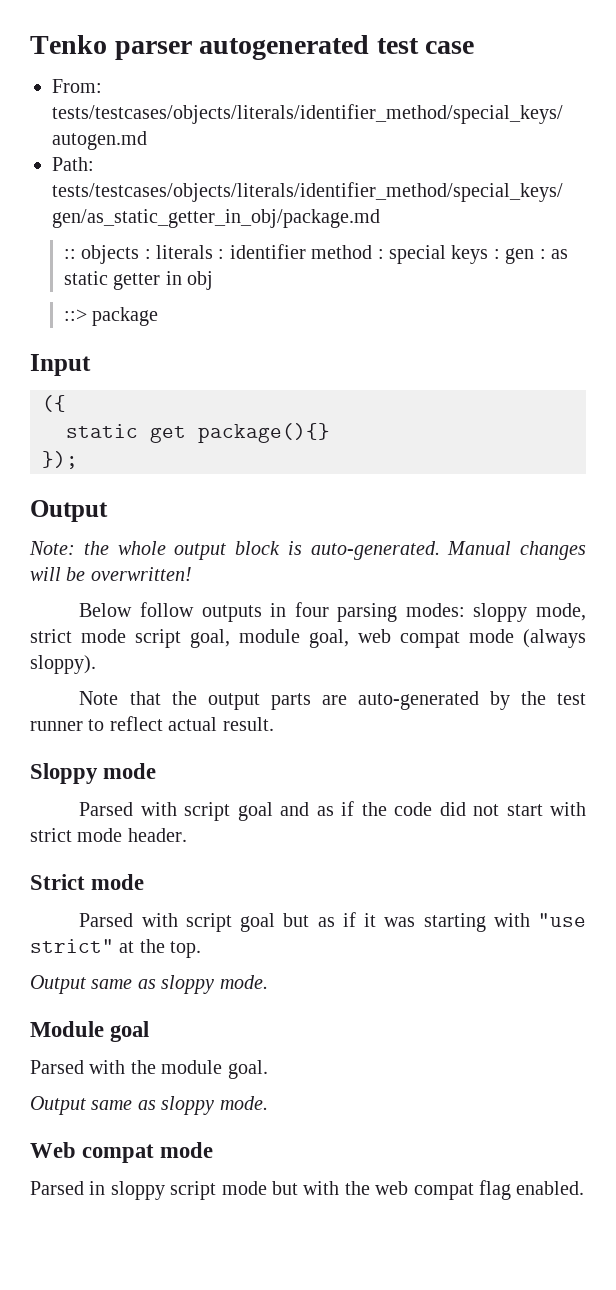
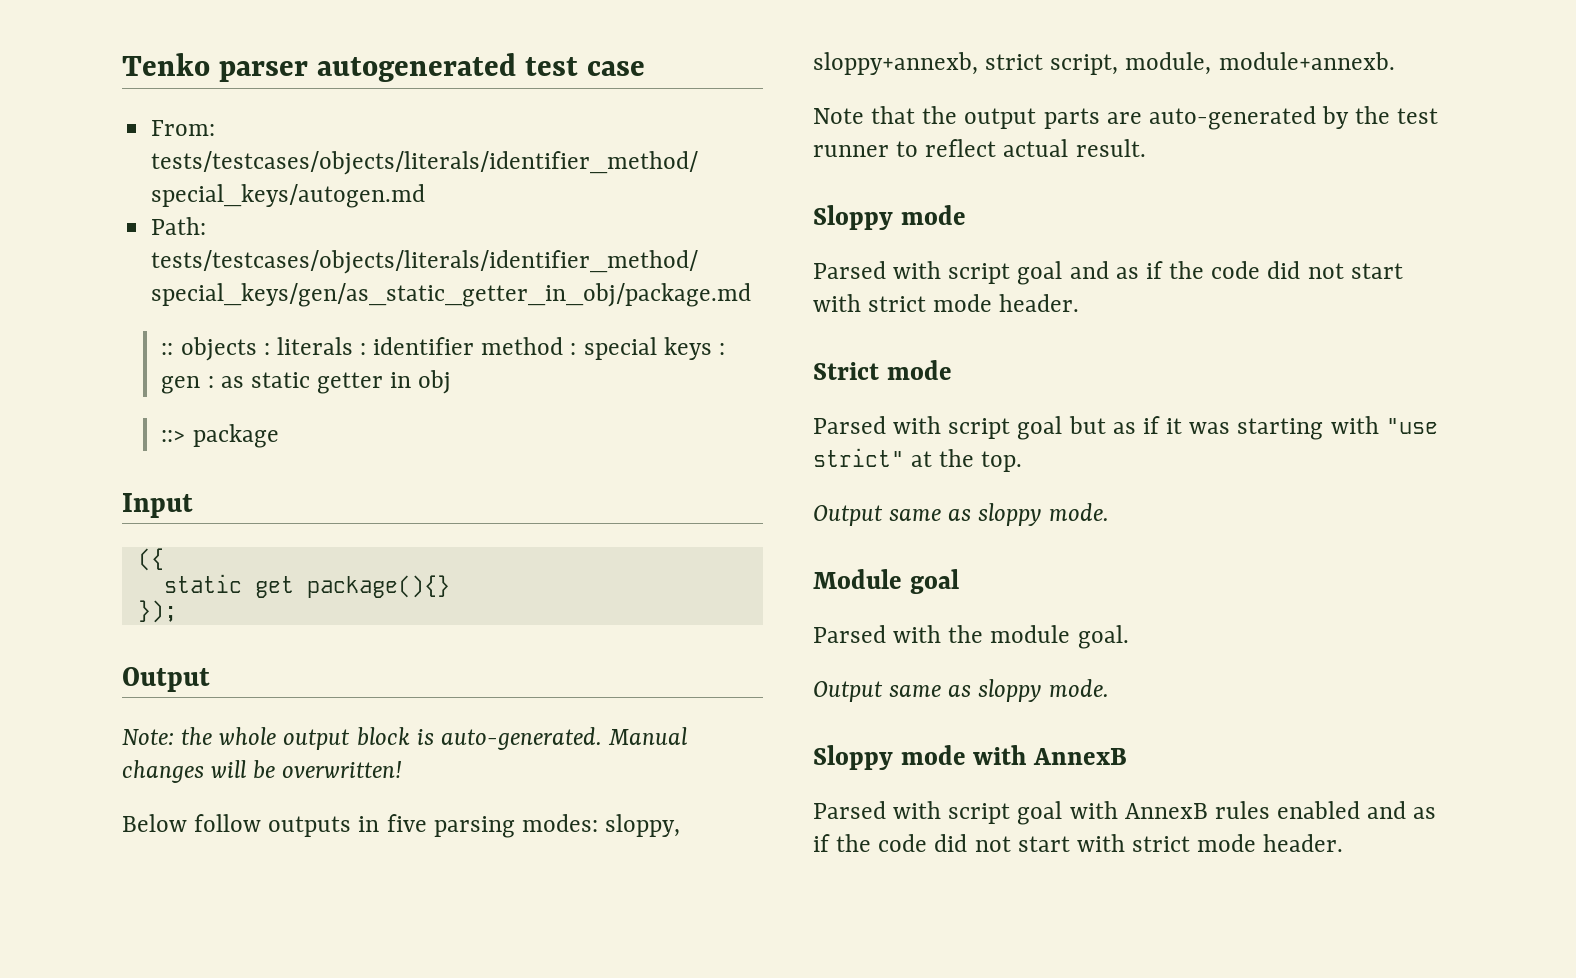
[294,602,329,617] four -> [386,814,427,832] five
[473,603,586,622] [30,629,586,648] [30,655,96,674] sloppy mode, strict mode script goal, module goal, web compat mode (always sloppy). -> [605,814,681,837] [813,52,1395,75] sloppy, sloppy+annexb, strict script, module, module+annexb.
[30,1142,214,1163] [30,1180,585,1200] Web compat mode // Parsed in sloppy script mode but with the web compat flag enabled. -> [813,745,1128,770] [813,801,1437,825] [813,834,1344,852] Sloppy mode with AnnexB // Parsed with script goal with AnnexB rules enabled and as if the code did not start with strict mode header.

